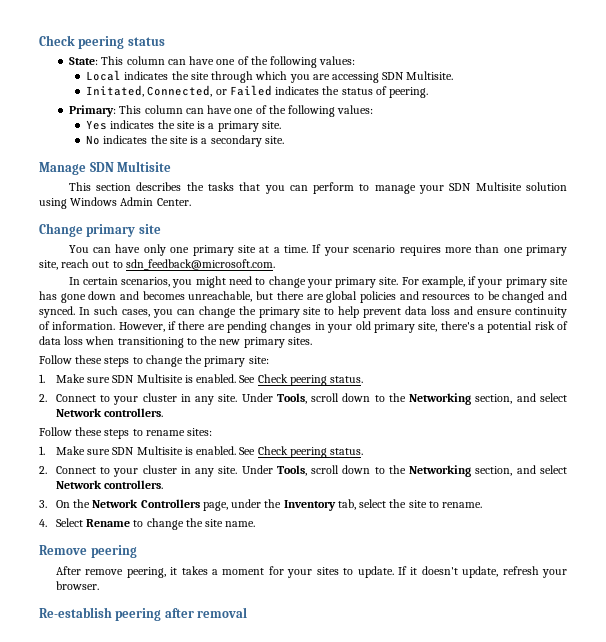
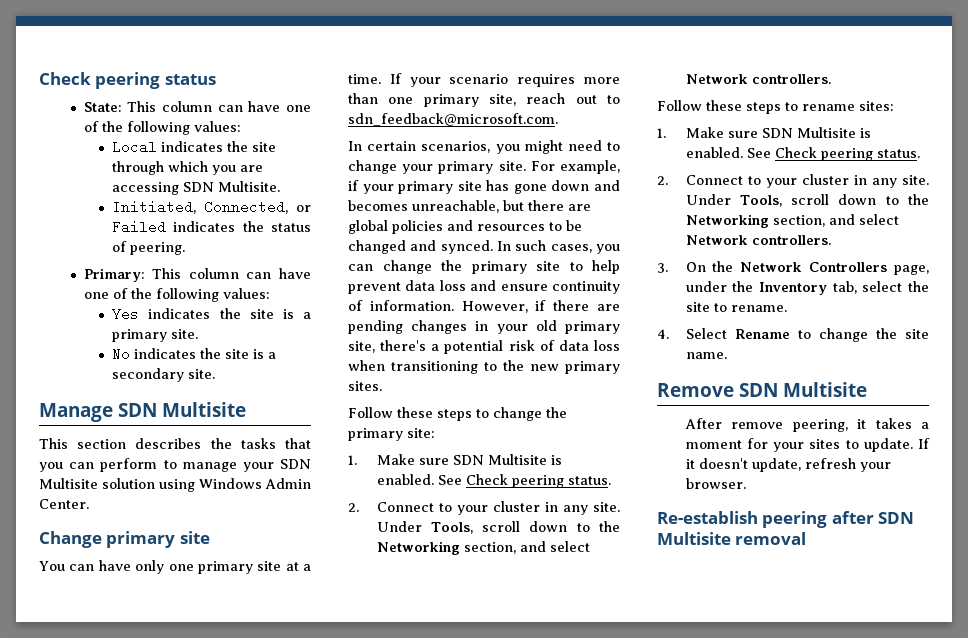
[86,85,145,97] Initated, -> [112,200,197,214] Initiated,
[90,545,137,558] peering -> [739,382,868,397] SDN Multisite
(194, 613) none -> [878,512,915,524] [657,532,731,545] SDN Multisite

